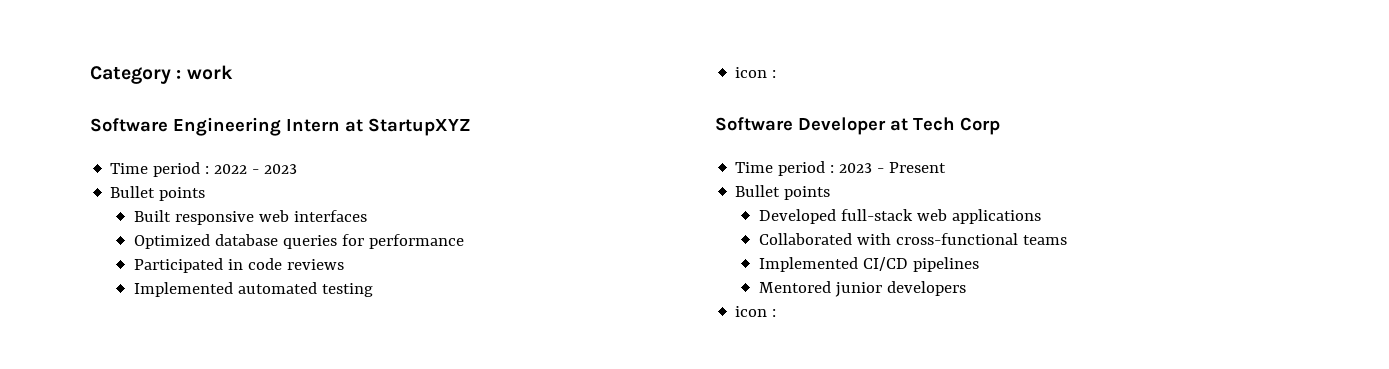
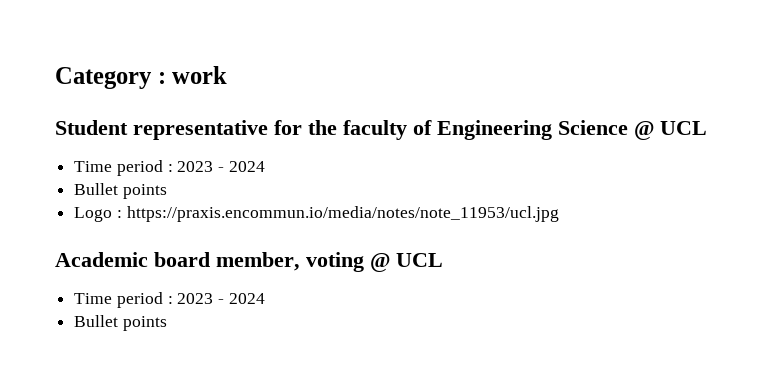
[90,117,471,136] [110,162,298,177] [110,186,206,201] [133,210,367,225] [133,234,464,249] [133,258,344,273] [133,282,373,297] [735,67,777,78] [715,117,1000,135] [735,161,947,176] [735,185,831,200] [758,209,1041,224] [758,233,1067,245] [758,257,979,272] [758,281,966,297] [735,306,777,317] Software Engineering Intern at StartupXYZ // Time period : 2022 - 2023 // Bullet points // Built responsive web interfaces // Optimized database queries for performance // Participated in code reviews // Implemented automated testing // icon : // Software Developer at Tech Corp // Time period : 2023 - Present // Bullet points // Developed full-stack web applications // Collaborated with cross-functional teams // Implemented CI/CD pipelines // Mentored junior developers // icon : -> [55,120,707,140] [74,160,265,176] [74,183,167,199] [74,206,559,222] [55,252,443,272] [74,292,265,308] [74,315,167,331] Student representative for the faculty of Engineering Science @ UCL // Time period : 2023 - 2024 // Bullet points // Logo : https://praxis.encommun.io/media/notes/note_11953/ucl.jpg // Academic board member, voting @ UCL // Time period : 2023 - 2024 // Bullet points

